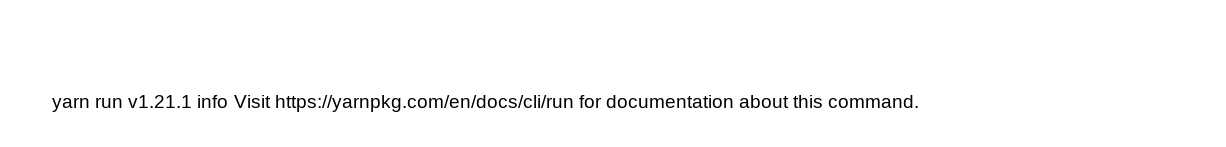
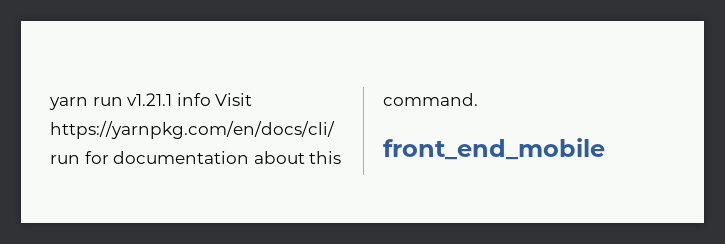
(920, 101) none -> [383,138,605,160] // front_end_mobile

